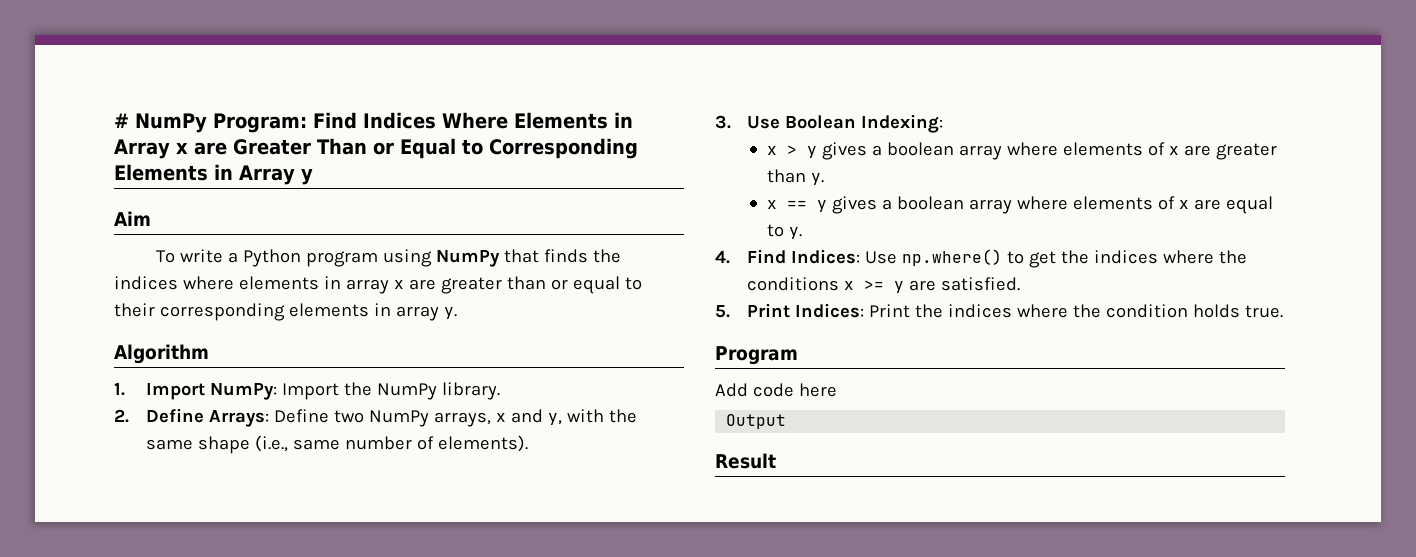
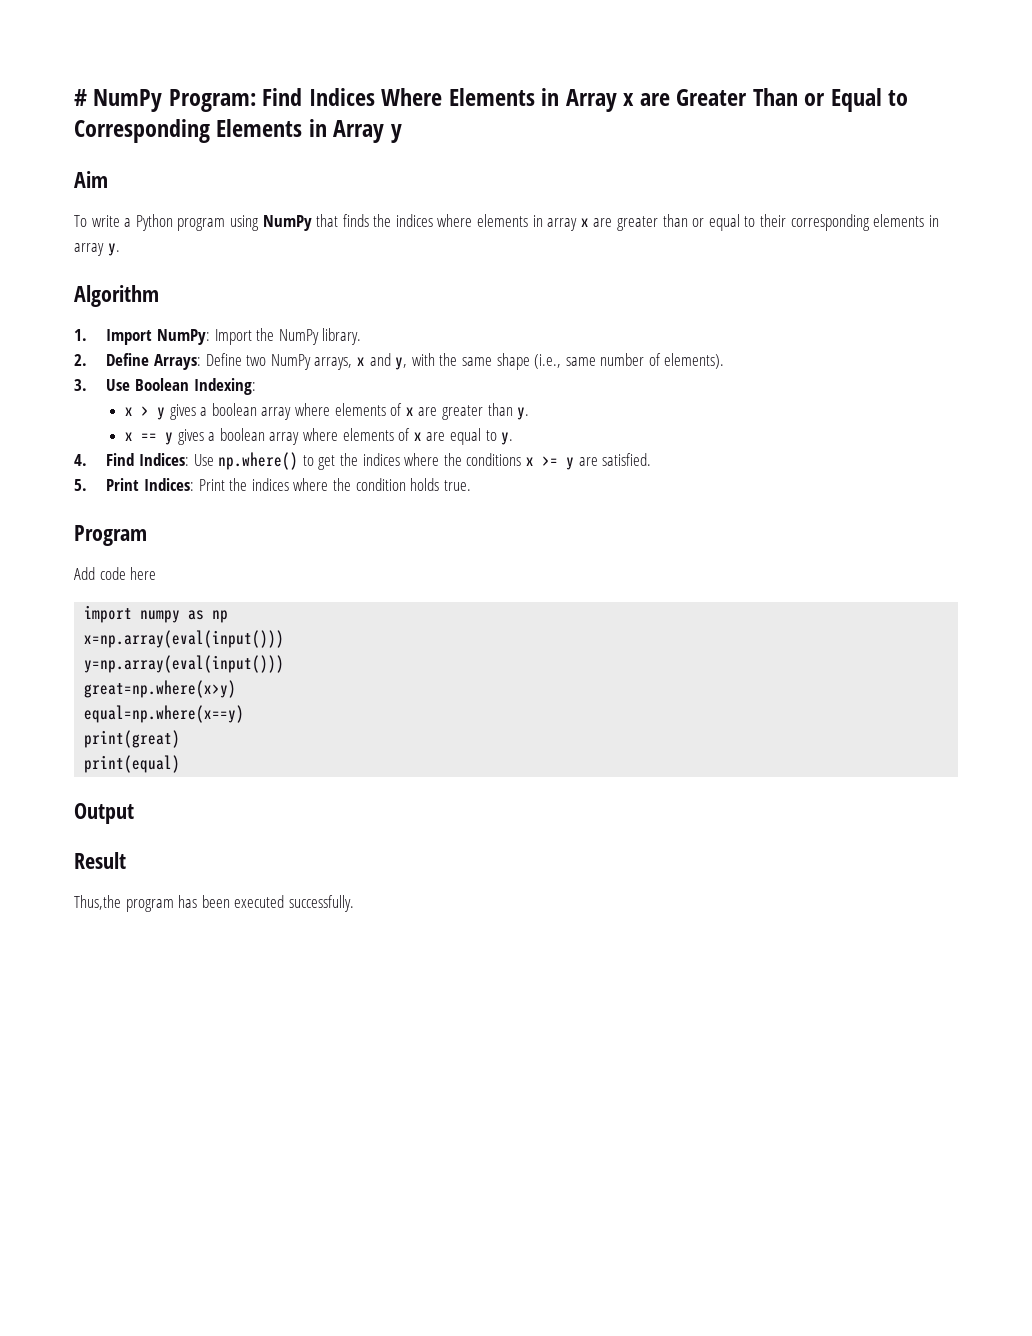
[726,414,787,429] [715,453,776,469] Output // Result -> [84,605,229,623] [84,630,285,648] [84,655,285,673] [84,680,237,698] [84,705,245,723] [84,730,181,748] [84,755,181,773] [74,803,134,824] [74,852,126,869] [74,895,354,912] import numpy as np // x=np.array(eval(input())) // y=np.array(eval(input())) // great=np.where(x>y) // equal=np.where(x==y) // print(great) // print(equal) // Output // Result // Thus,the program has been executed successfully.

